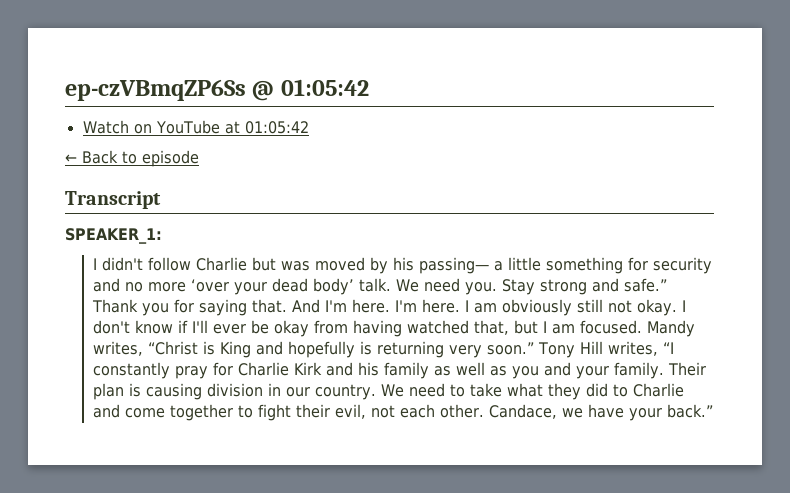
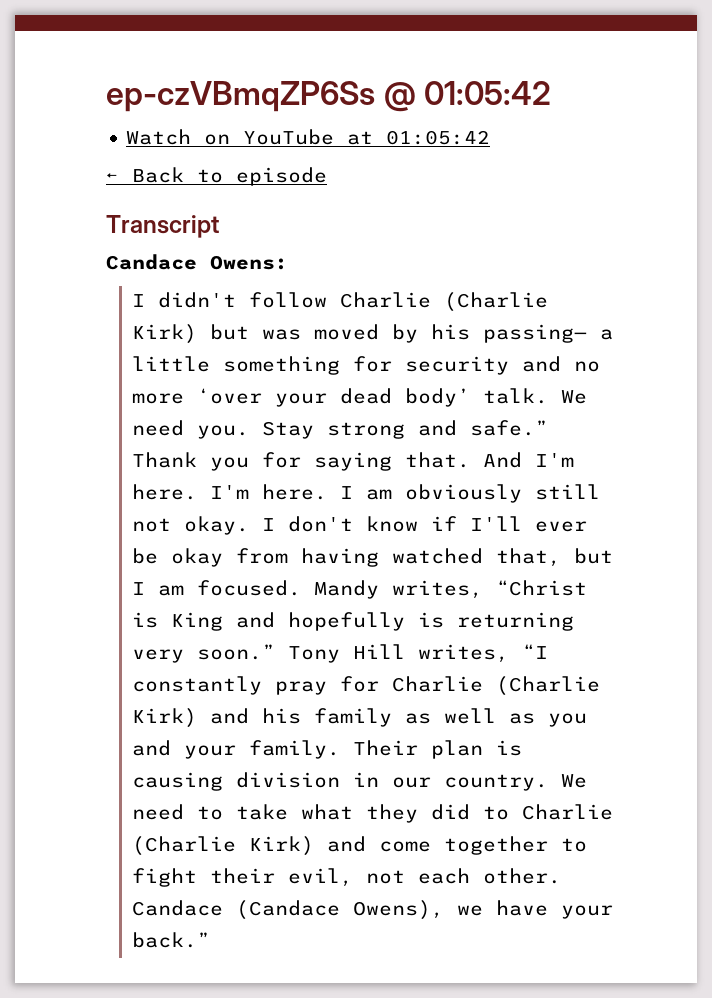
[65,228,162,244] SPEAKER_1: -> [106,254,288,270] Candace Owens:
(248, 264) none -> [444,292,549,312] [132,324,198,344] (Charlie Kirk)
[294,362,323,375] Kirk -> [496,676,601,696] [132,708,198,728] (Charlie Kirk)
(685, 390) none -> [132,836,315,856] (Charlie Kirk)
[489,404,558,419] Candace, -> [132,900,445,920] Candace (Candace Owens),

